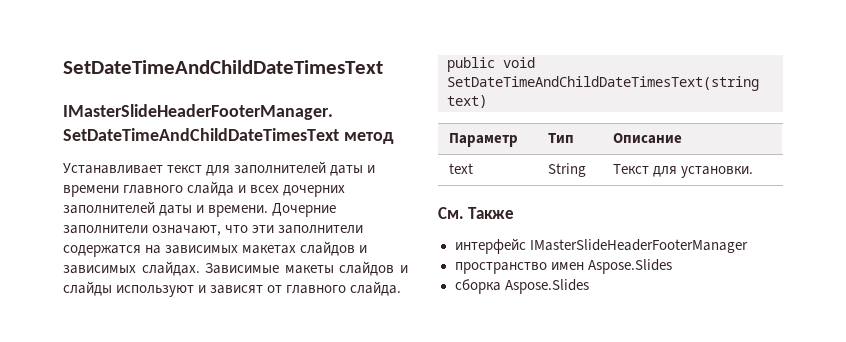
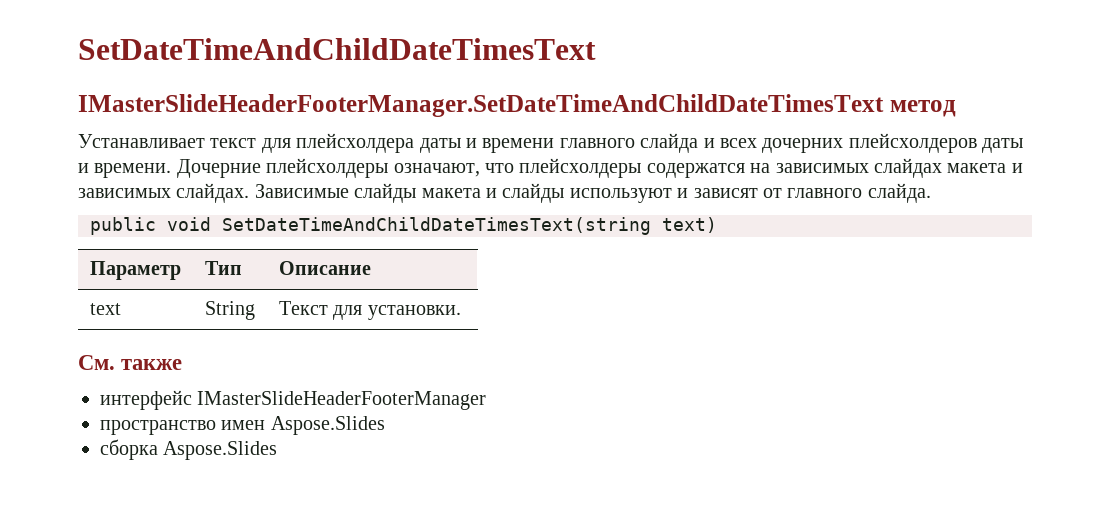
[234,161,327,174] заполнителей -> [296,133,415,153] плейсхолдера
[63,201,155,214] заполнителей -> [848,133,977,153] плейсхолдеров
[63,225,148,234] заполнители -> [266,158,389,178] плейсхолдеры
[252,225,364,234] эти заполнители -> [519,158,642,178] плейсхолдеры
[242,241,356,256] макетах слайдов -> [873,158,1007,178] слайдах макета
[284,261,395,276] макеты слайдов -> [354,183,481,203] слайды макета
[468,207,515,219] Также -> [121,359,183,370] также

